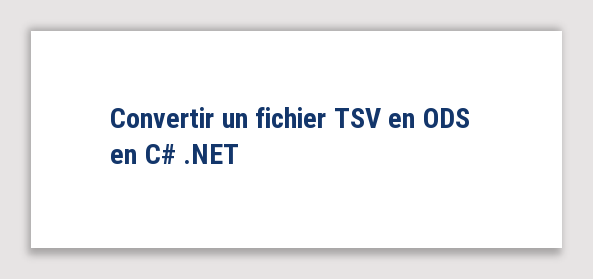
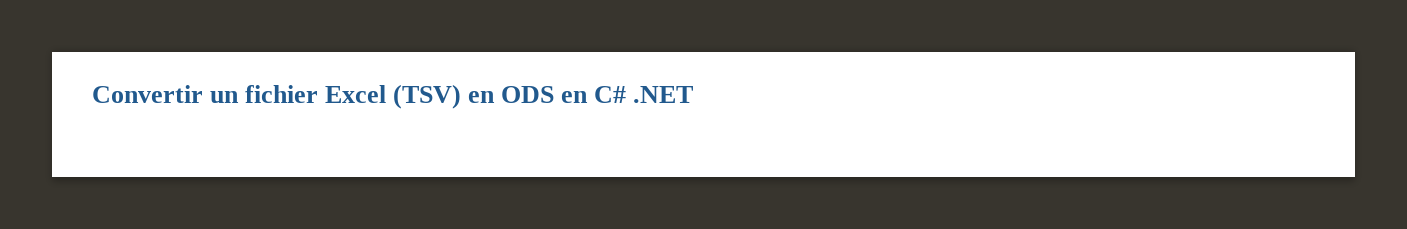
[333,108,381,128] TSV -> [325,84,462,109] Excel (TSV)

